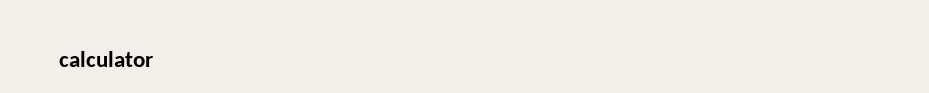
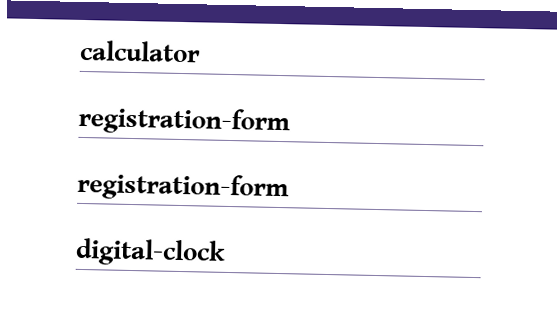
(153, 59) none -> [78,105,290,137] [77,171,289,203] [75,237,226,267] // registration-form // registration-form // digital-clock

